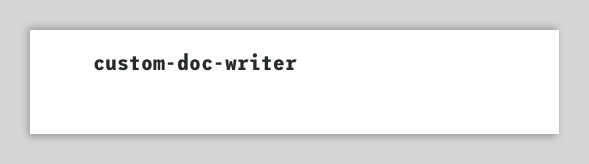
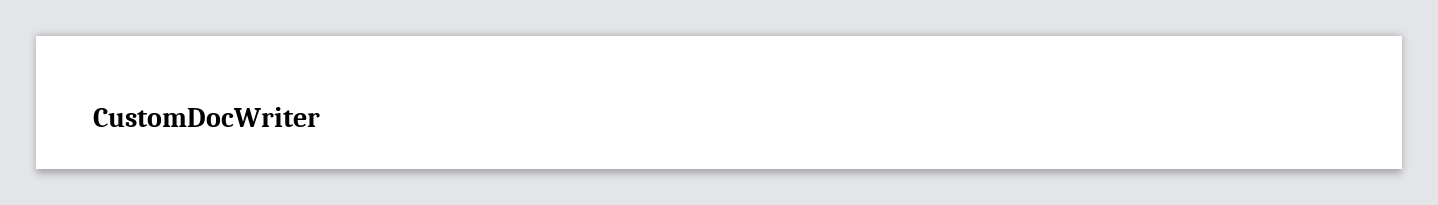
[93,53,297,71] custom-doc-writer -> [93,107,320,127] CustomDocWriter

